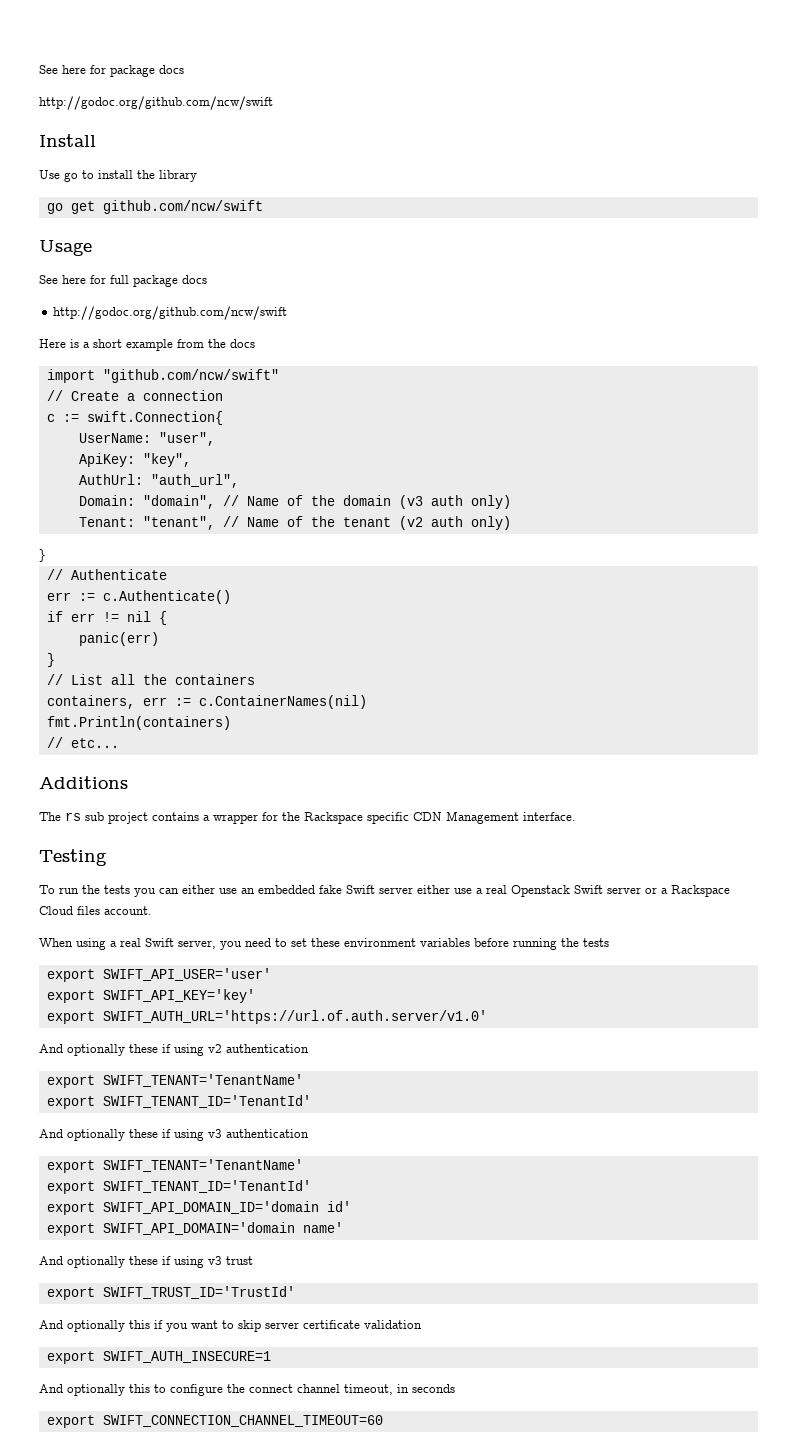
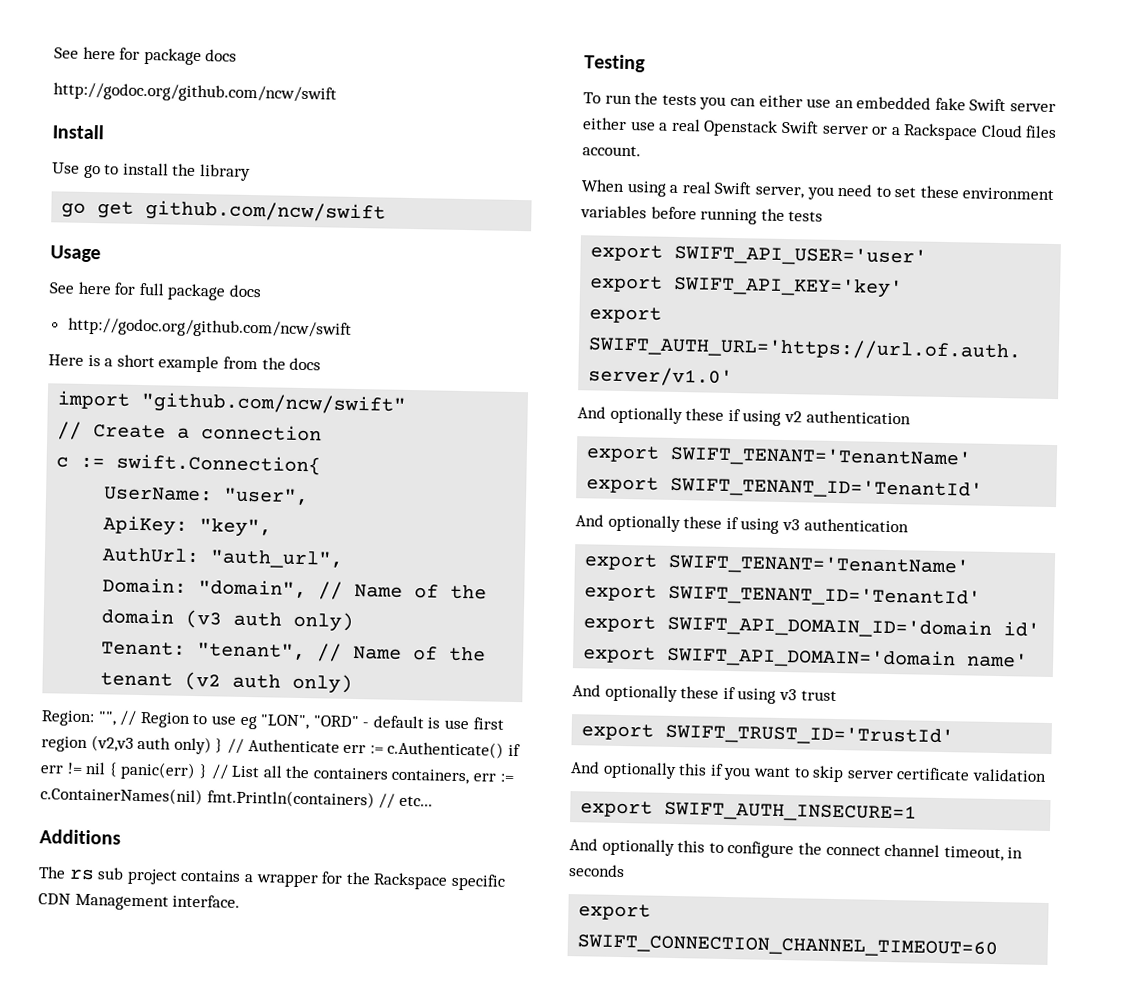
[39,549,46,562] } // -> [41,710,504,730] [41,735,224,755] Region: "", // Region to use eg "LON", "ORD" - default is use first region (v2,v3 auth only) }
(167, 574) // -> (340, 746) none
(231, 597) // -> (505, 749) none
(167, 618) // -> (118, 769) none
[46,653,55,667] // } // -> [198,764,208,779] }
(255, 679) // -> (388, 773) none
(367, 702) // -> (203, 796) none
(231, 723) // -> (375, 799) none

